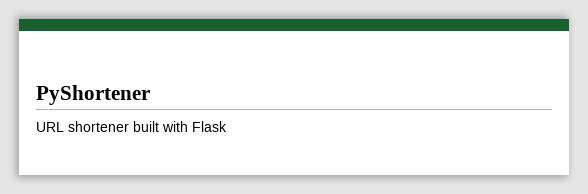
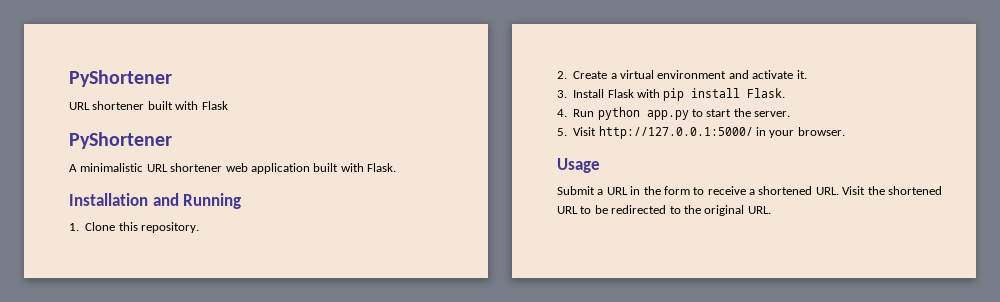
(227, 126) none -> [69,132,172,149] [69,163,396,174] [69,193,242,209] [69,222,199,233] [557,70,807,79] [557,88,786,101] [557,107,791,120] [557,126,845,139] [557,158,600,173] [557,186,942,195] [557,205,771,216] // PyShortener // A minimalistic URL shortener web application built with Flask. // Installation and Running // 1. Clone this repository. // 2. Create a virtual environment and activate it. // 3. Install Flask with pip install Flask. // 4. Run python app.py to start the server. // 5. Visit http://127.0.0.1:5000/ in your browser. // Usage // Submit a URL in the form to receive a shortened URL. Visit the shortened URL to be redirected to the original URL.

